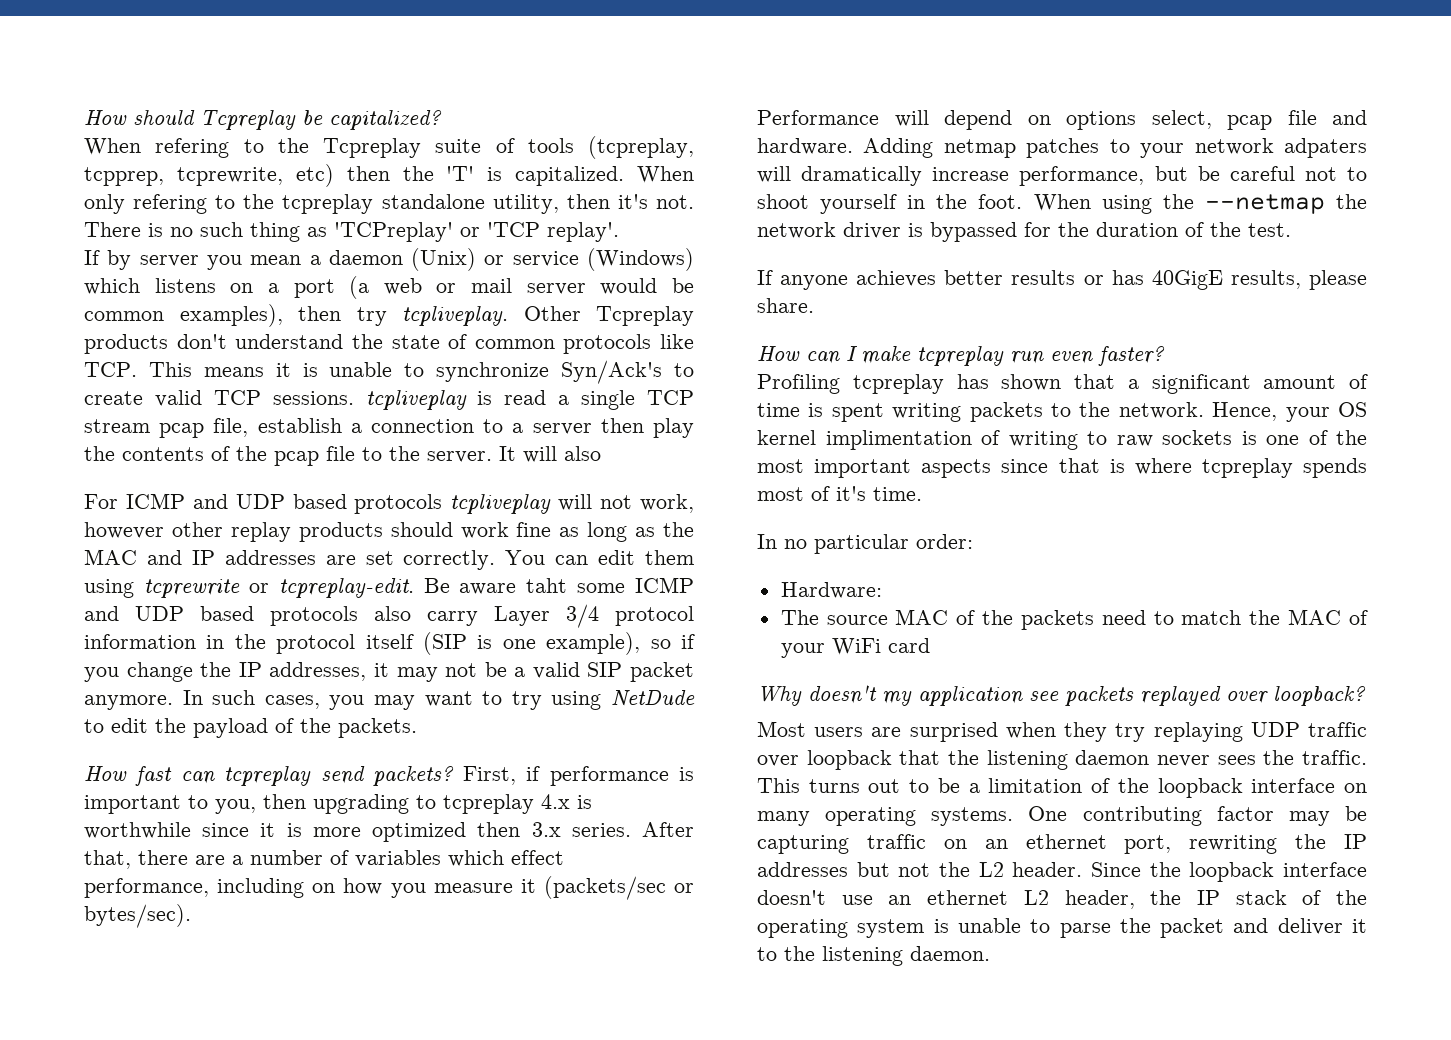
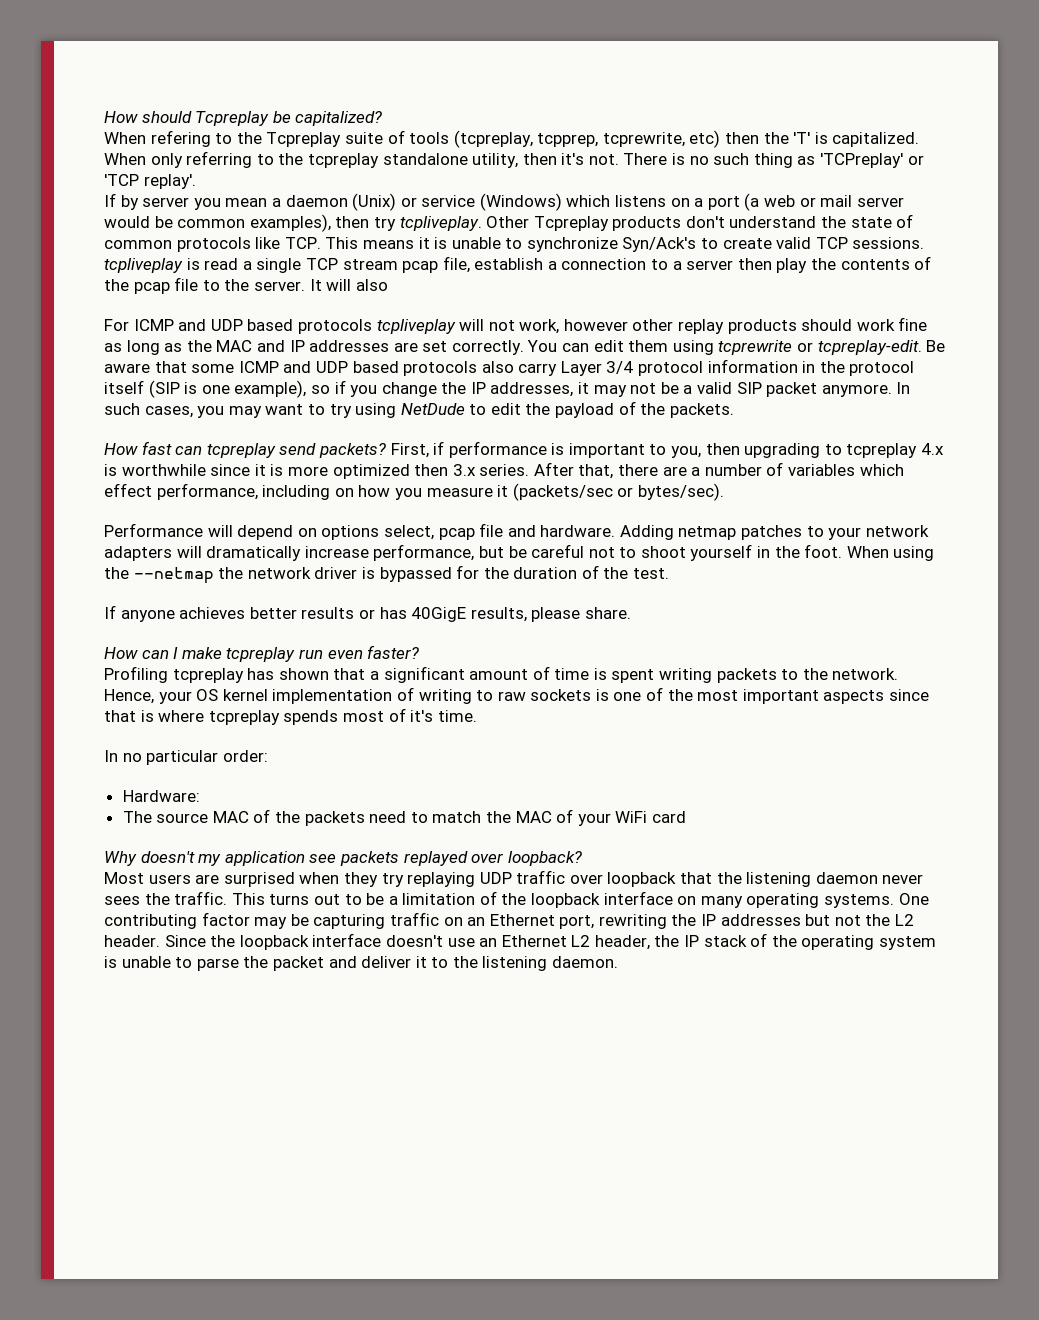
[133,194,208,214] refering -> [186,151,253,168] referring
[526,578,568,593] taht -> [154,361,187,373] that
[1284,138,1367,158] adpaters -> [104,546,172,561] adapters
[825,430,972,450] implimentation -> [272,689,393,704] implementation
[1025,834,1107,849] ethernet -> [489,914,555,926] Ethernet
[927,890,1009,905] ethernet -> [501,935,567,947] Ethernet

